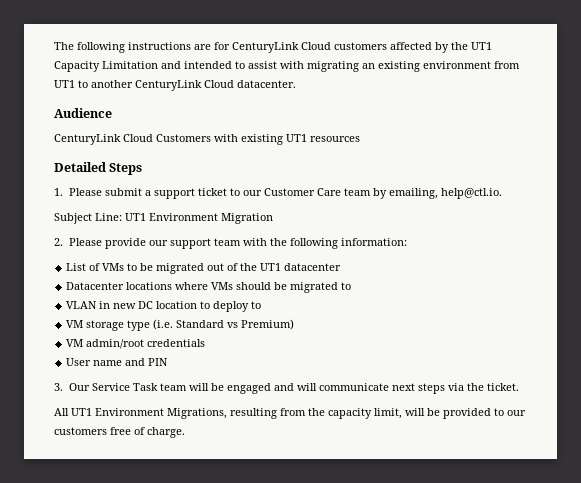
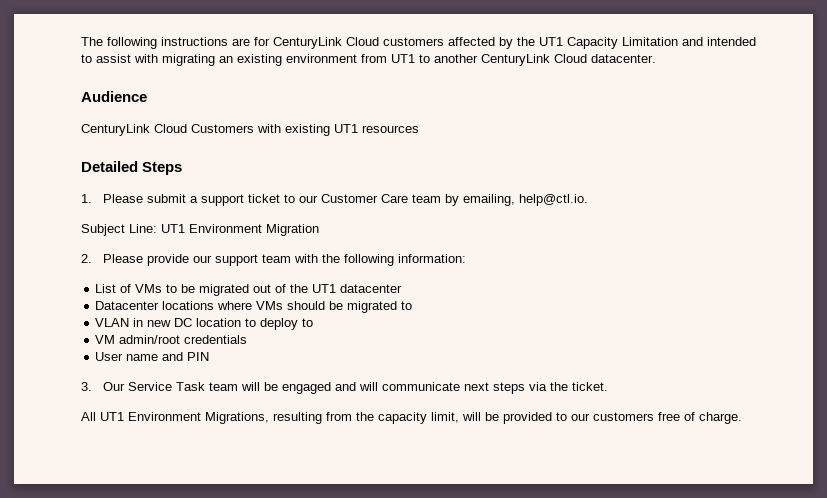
[66,319,295,331] // VM storage type (i.e. Standard vs Premium) -> (314, 322) none

